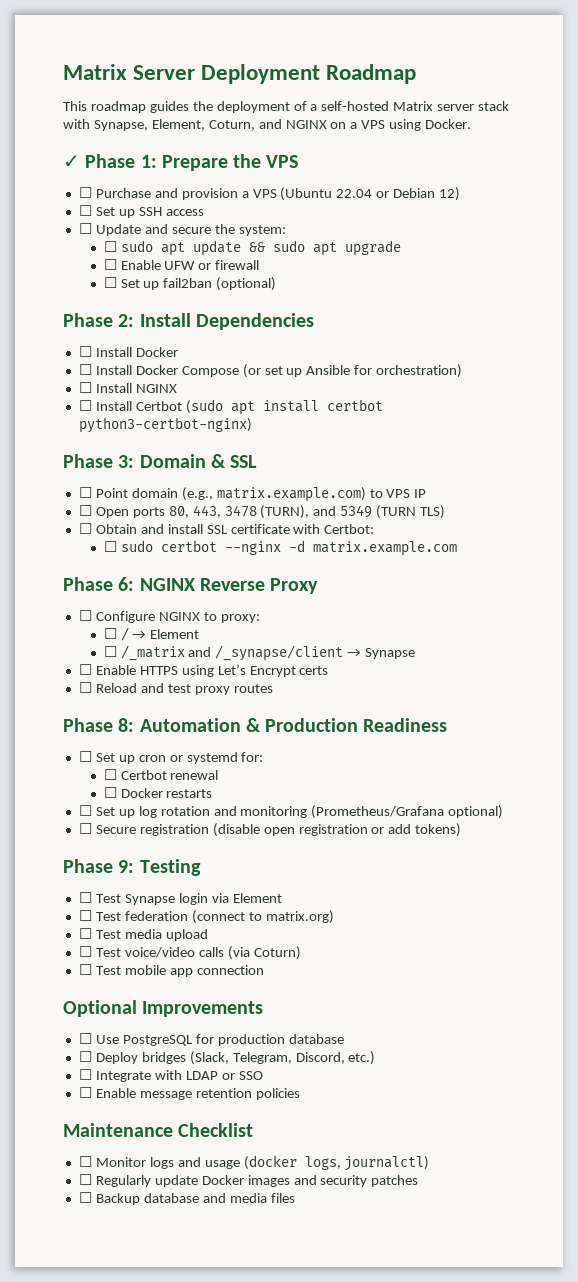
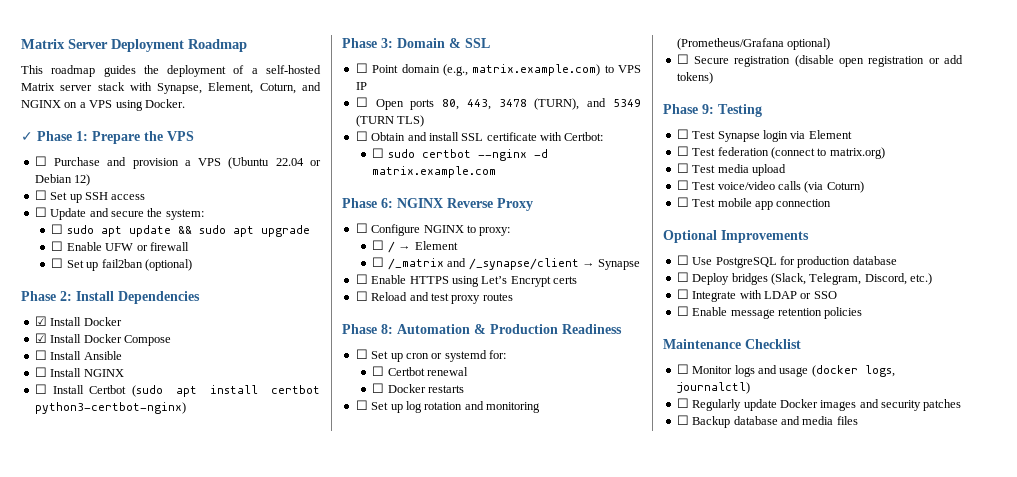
[78,346,92,357] ☐ -> [34,316,47,326] ☑
[78,364,92,375] ☐ -> [34,333,47,343] ☑
[242,364,303,378] (or set up -> [34,350,82,360] // ☐ Install
[354,364,463,378] for orchestration) -> (122, 355) none

